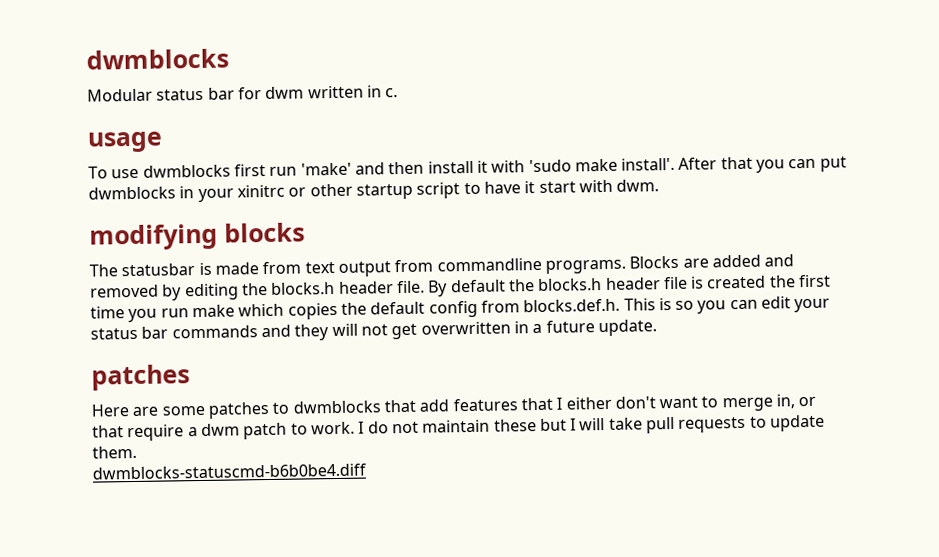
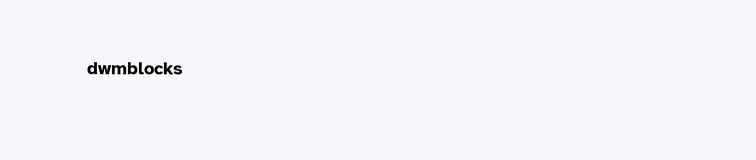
[86,48,229,70] [87,85,399,102] [87,131,163,153] [88,156,847,179] [88,179,660,203] [89,222,305,251] [89,254,795,277] [90,274,832,301] [90,296,831,323] [90,319,657,341] [91,364,190,391] [91,394,817,419] [92,414,826,442] [92,445,137,459] [92,463,367,480] dwmblocks // Modular status bar for dwm written in c. // usage // To use dwmblocks first run 'make' and then install it with 'sudo make install'. After that you can put dwmblocks in your xinitrc or other startup script to have it start with dwm. // modifying blocks // The statusbar is made from text output from commandline programs. Blocks are added and removed by editing the blocks.h header file. By default the blocks.h header file is created the first time you run make which copies the default config from blocks.def.h. This is so you can edit your status bar commands and they will not get overwritten in a future update. // patches // Here are some patches to dwmblocks that add features that I either don't want to merge in, or that require a dwm patch to work. I do not maintain these but I will take pull requests to update them. // dwmblocks-statuscmd-b6b0be4.diff -> [87,62,184,75] dwmblocks

